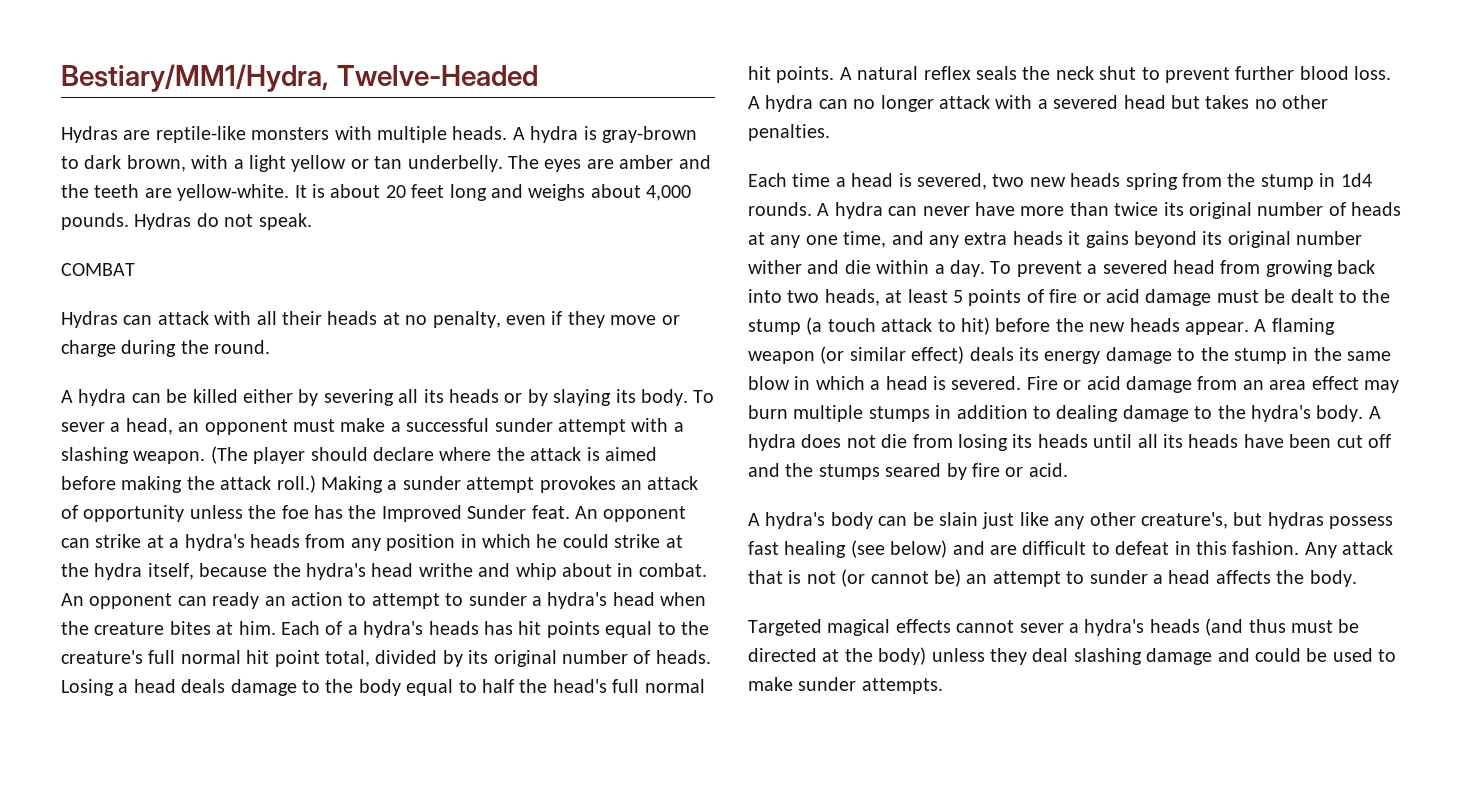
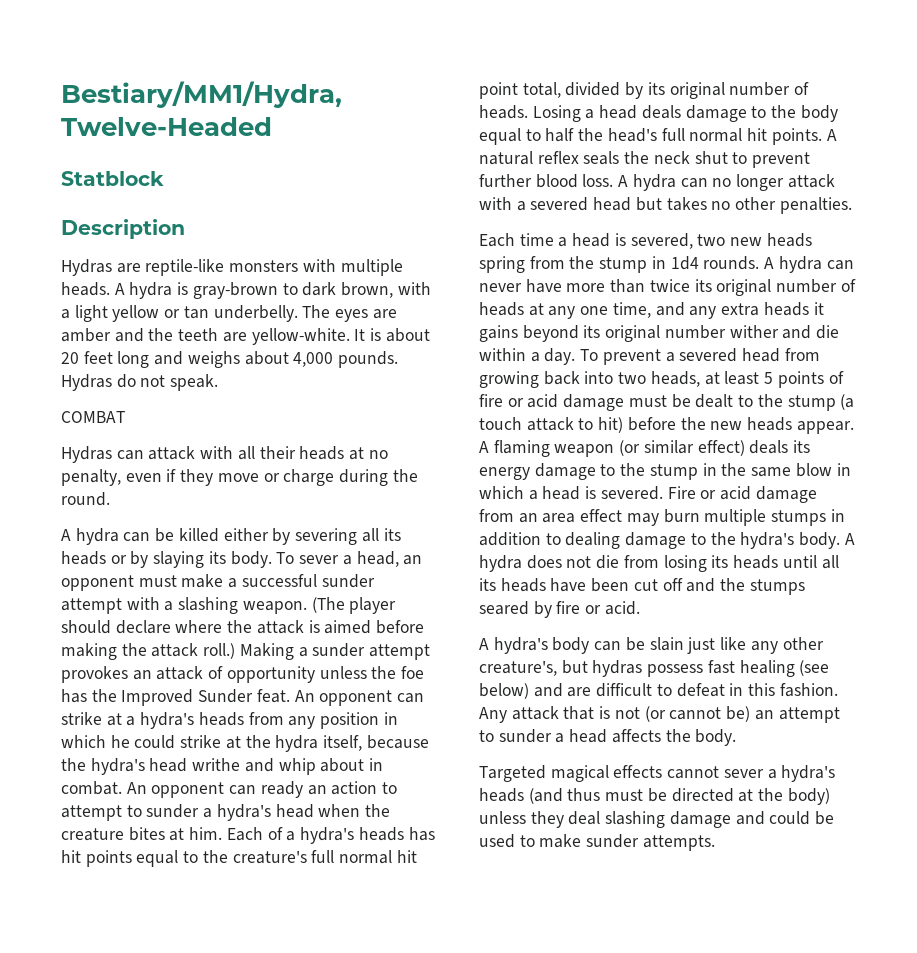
(538, 75) none -> [61,171,164,186] [61,219,185,239] // Statblock // Description

